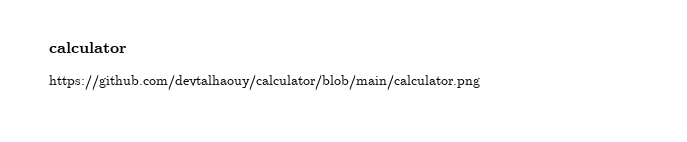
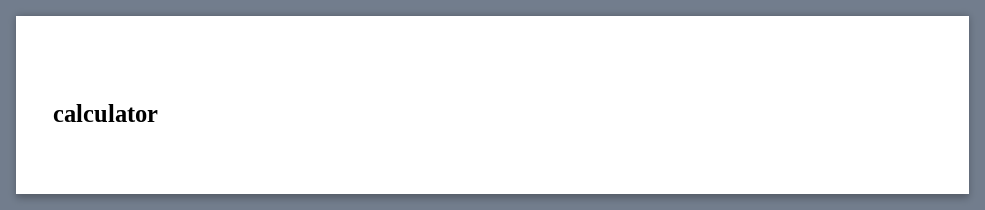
[49,74,480,91] // https://github.com/devtalhaouy/calculator/blob/main/calculator.png -> (158, 113) none

